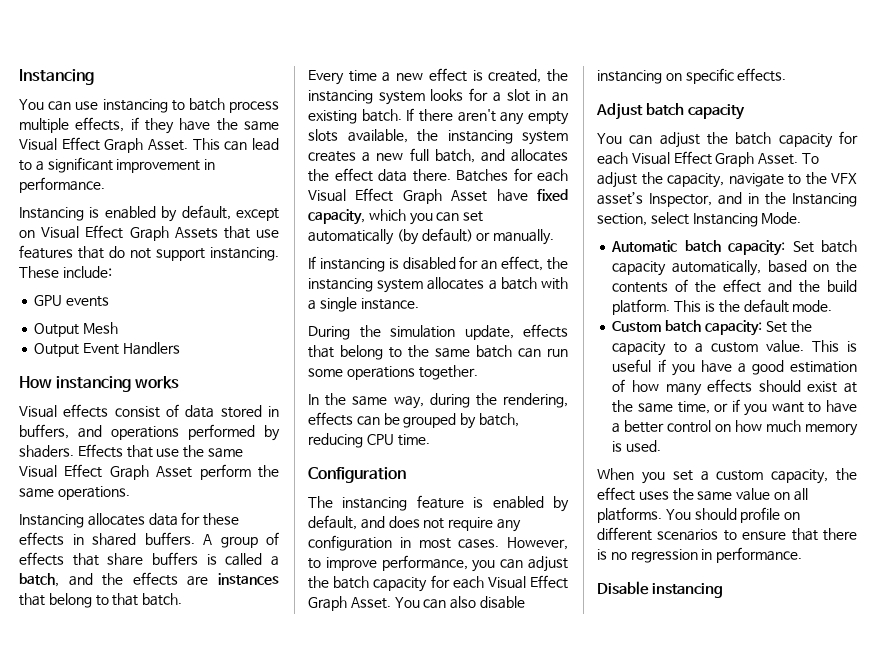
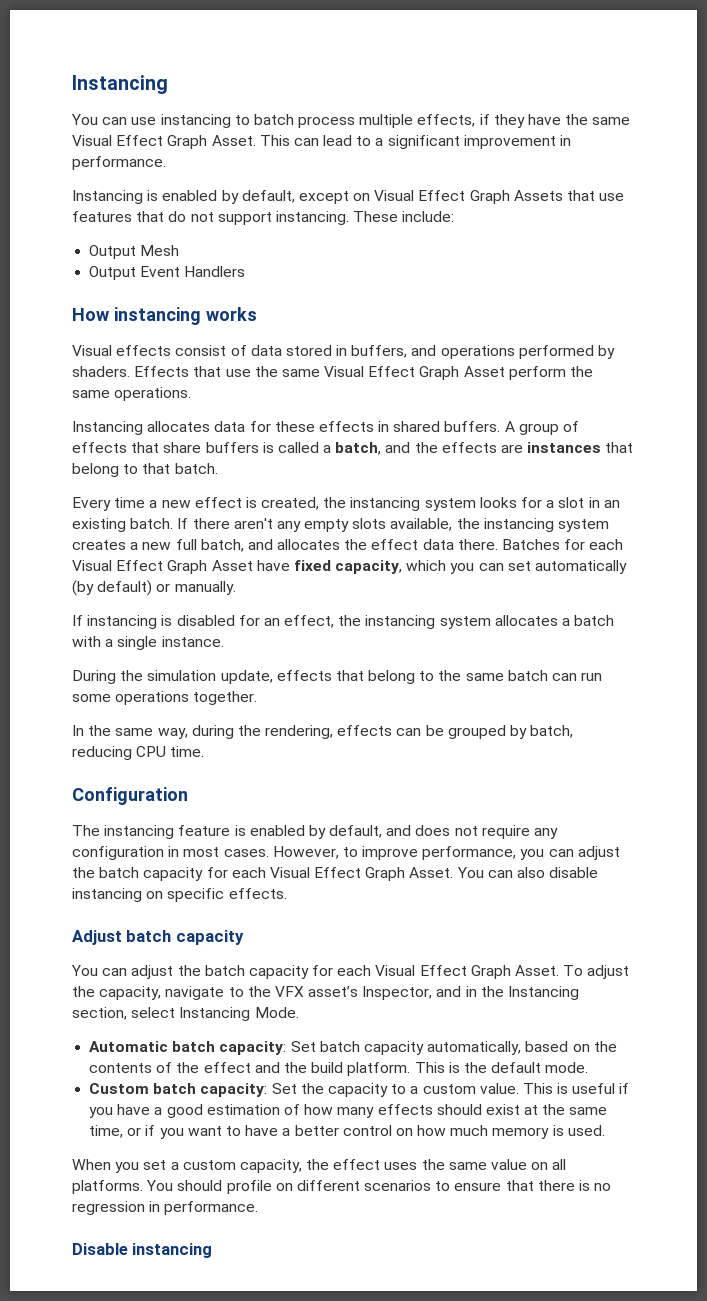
[34,295,110,307] // GPU events -> (455, 216) none

